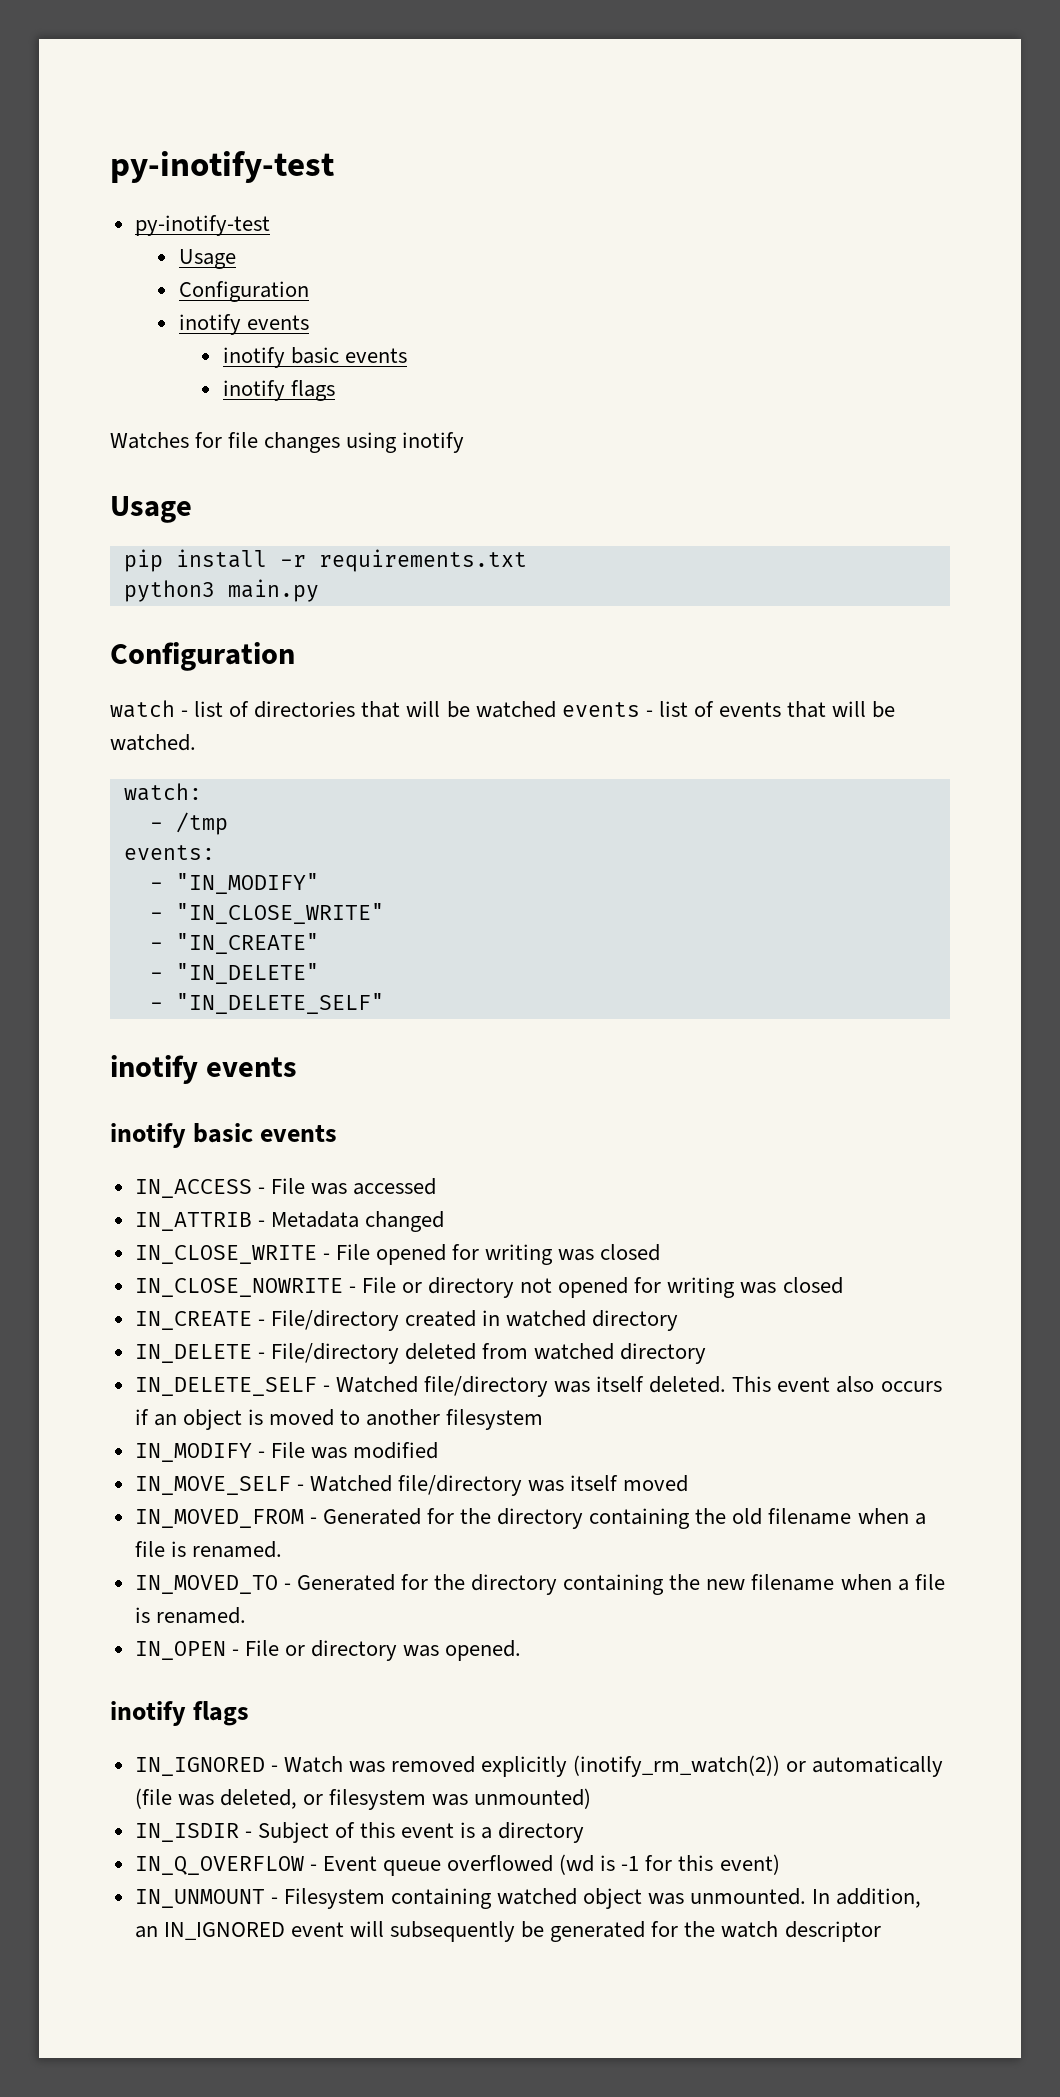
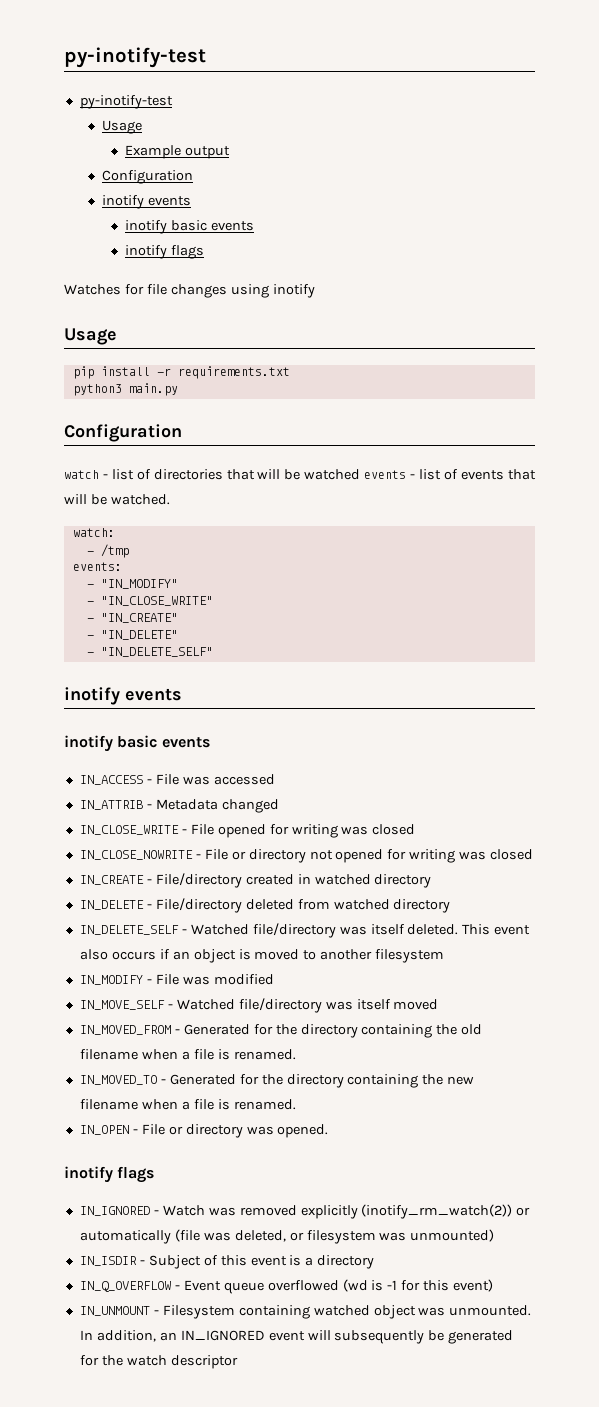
(236, 259) none -> [125,145,230,159] // Example output

